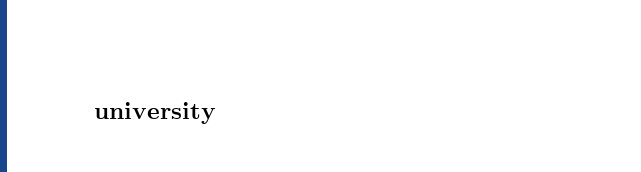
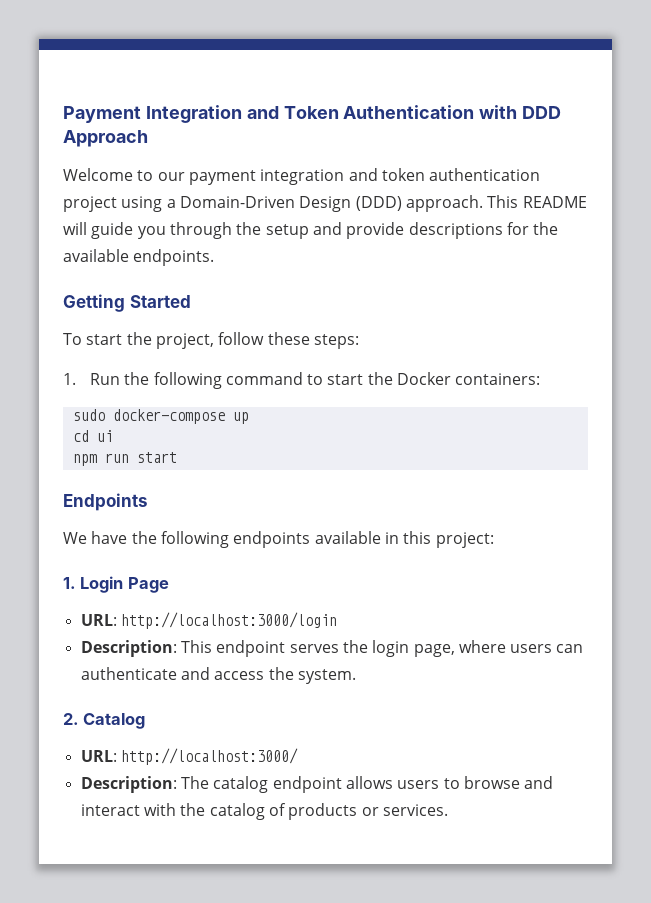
[94,102,216,124] university -> [63,105,562,123] [63,130,148,147] [63,168,541,185] [63,195,587,212] [63,222,559,239] [63,249,215,266] [63,294,191,312] [63,332,359,349] [63,372,541,389] [72,409,249,424] [72,430,113,442] [72,452,177,466] [63,493,148,511] [63,531,494,548] [63,576,169,593] [80,612,337,629] [80,640,584,657] [80,667,356,684] [63,713,146,729] [80,748,298,765] [80,776,554,793] [80,803,448,820] Payment Integration and Token Authentication with DDD Approach // Welcome to our payment integration and token authentication project using a Domain-Driven Design (DDD) approach. This README will guide you through the setup and provide descriptions for the available endpoints. // Getting Started // To start the project, follow these steps: // 1. Run the following command to start the Docker containers: // sudo docker-compose up // cd ui // npm run start // Endpoints // We have the following endpoints available in this project: // 1. Login Page // URL: http://localhost:3000/login // Description: This endpoint serves the login page, where users can authenticate and access the system. // 2. Catalog // URL: http://localhost:3000/ // Description: The catalog endpoint allows users to browse and interact with the catalog of products or services.

